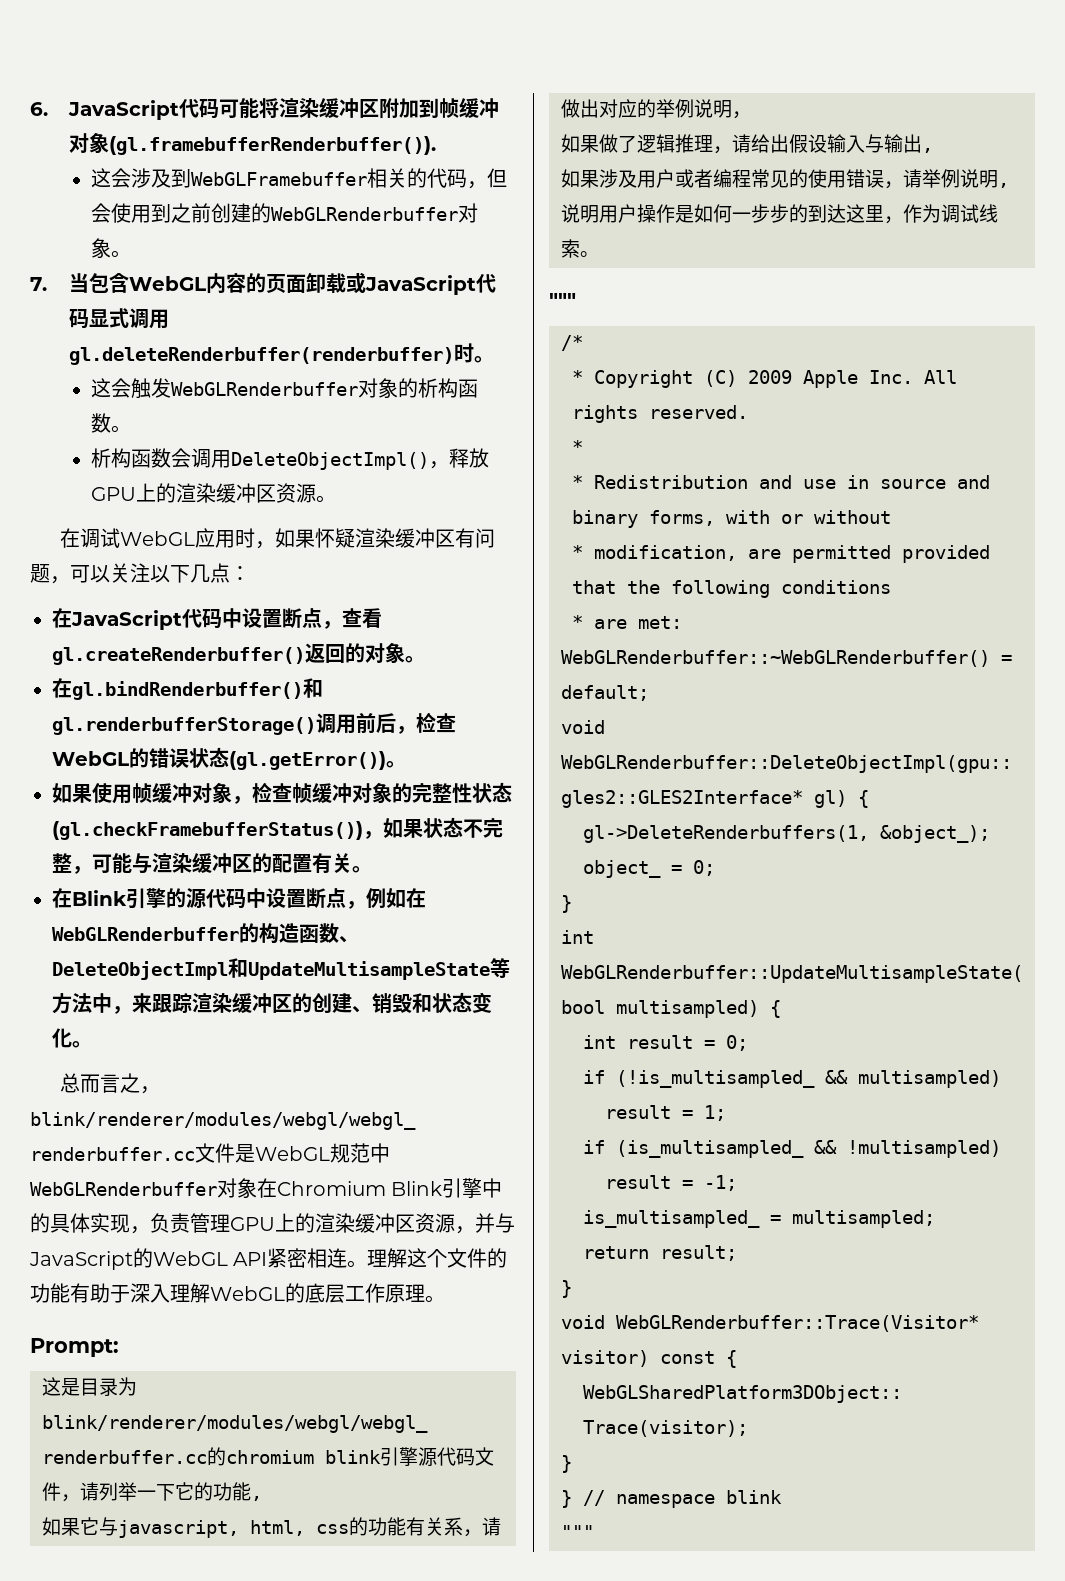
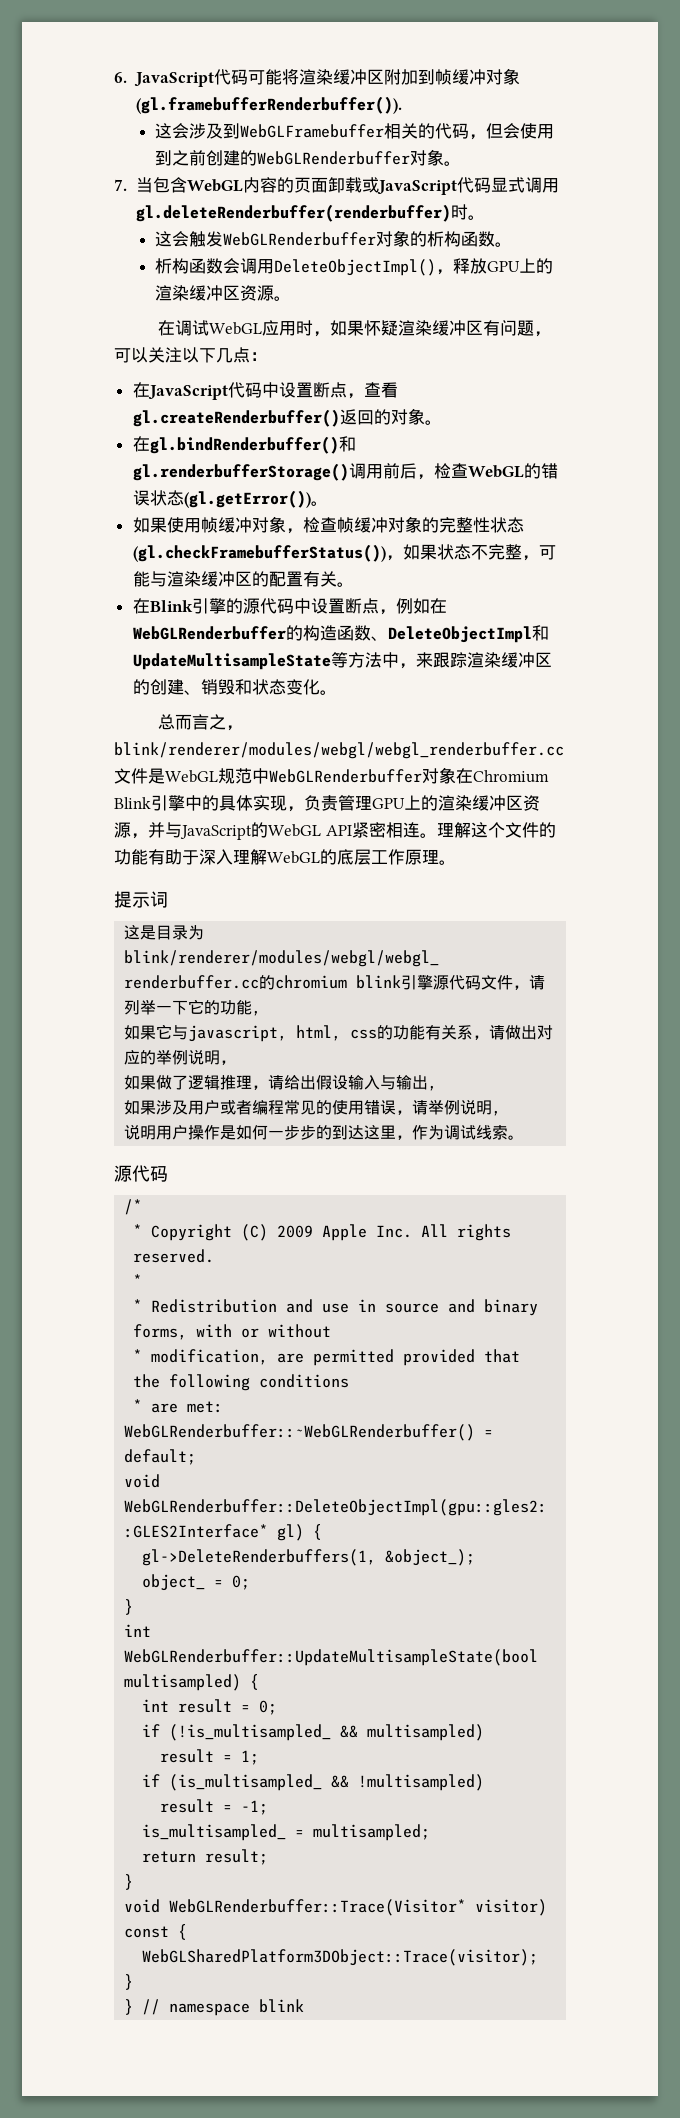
[30,1338,119,1357] Prompt: -> [114,891,168,908] 提示词
[549,293,576,308] """ -> [114,1165,168,1182] 源代码
[561,1525,594,1539] // """ -> (305, 2006) none

